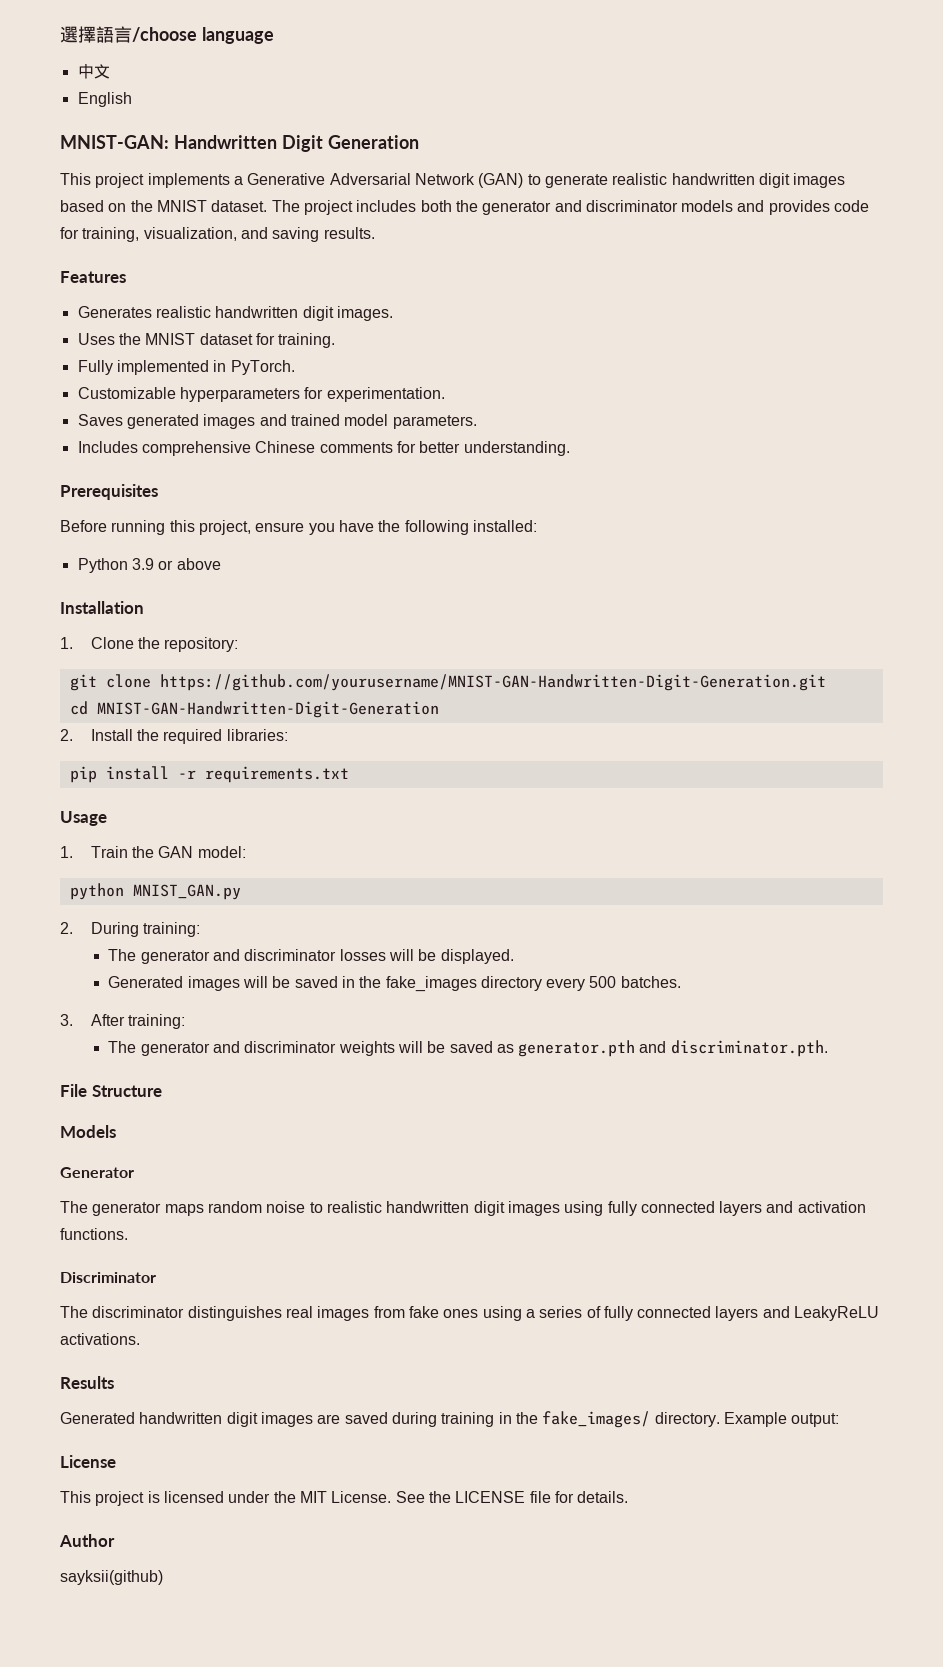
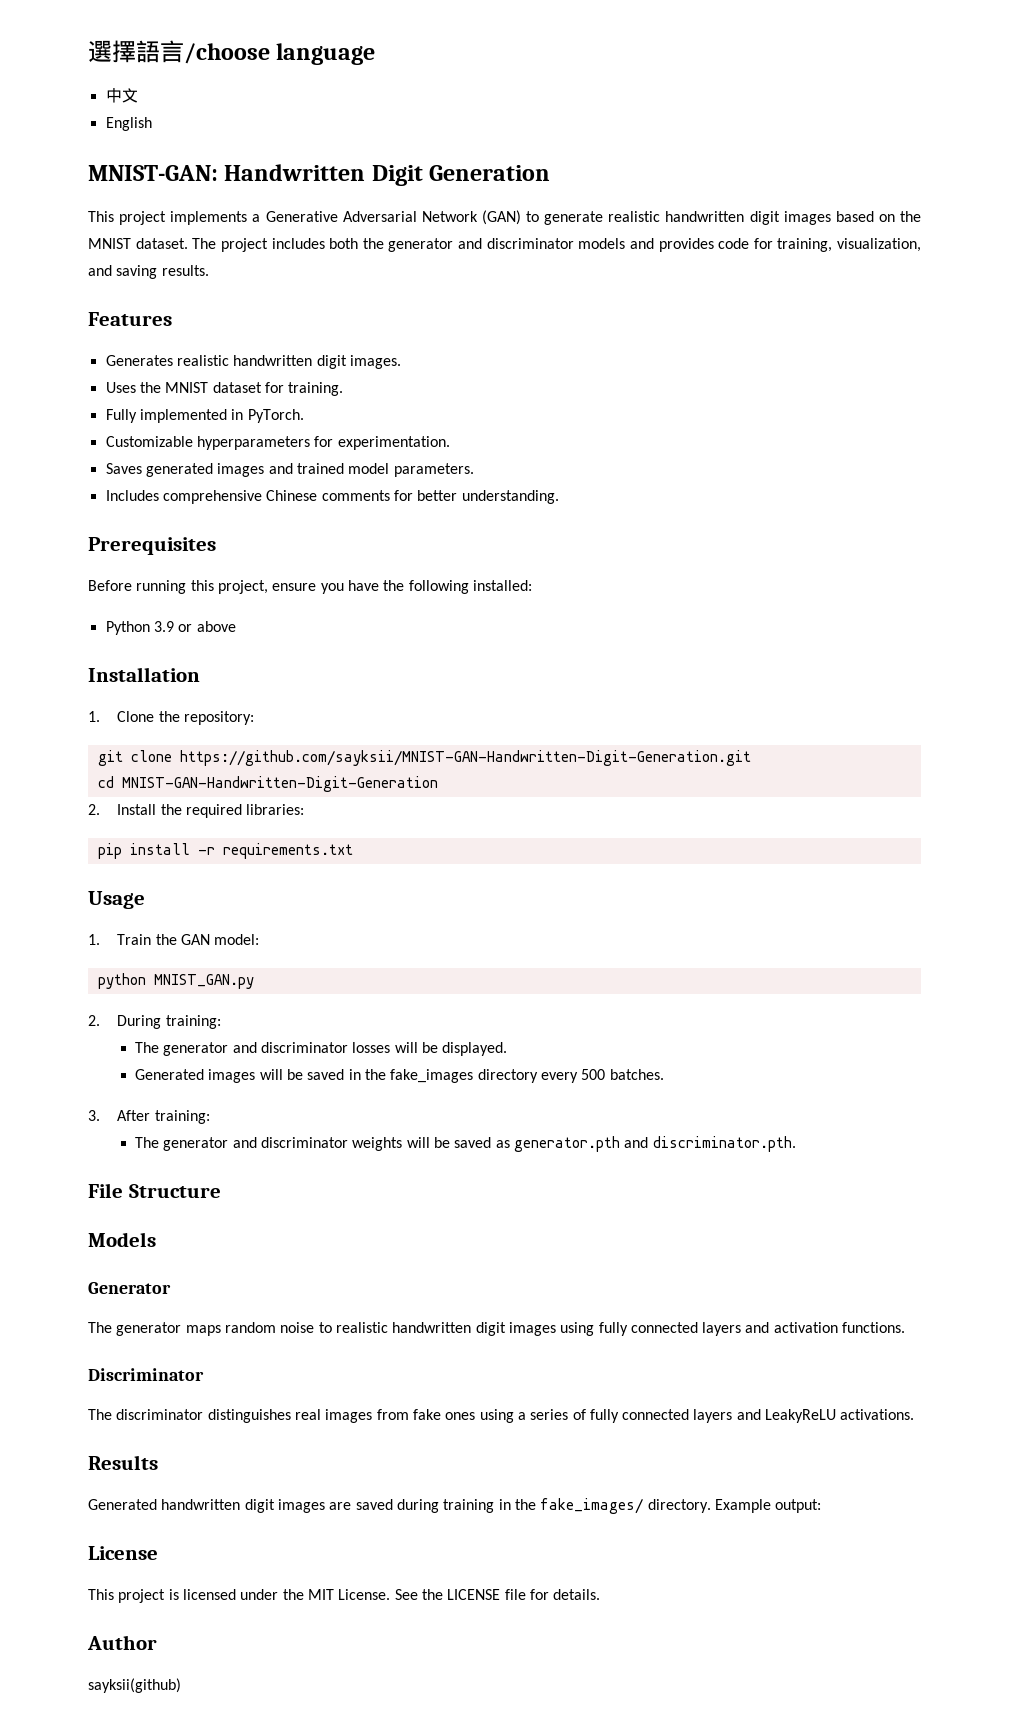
[159,674,826,691] https://github.com/yourusername/MNIST-GAN-Handwritten-Digit-Generation.git -> [179,750,751,766] https://github.com/sayksii/MNIST-GAN-Handwritten-Digit-Generation.git

